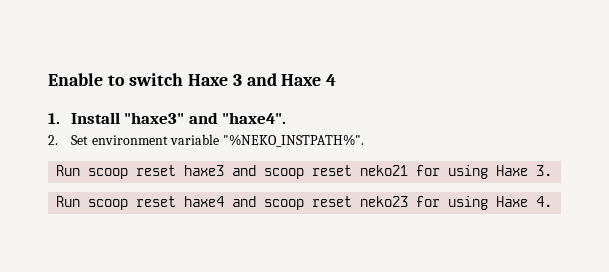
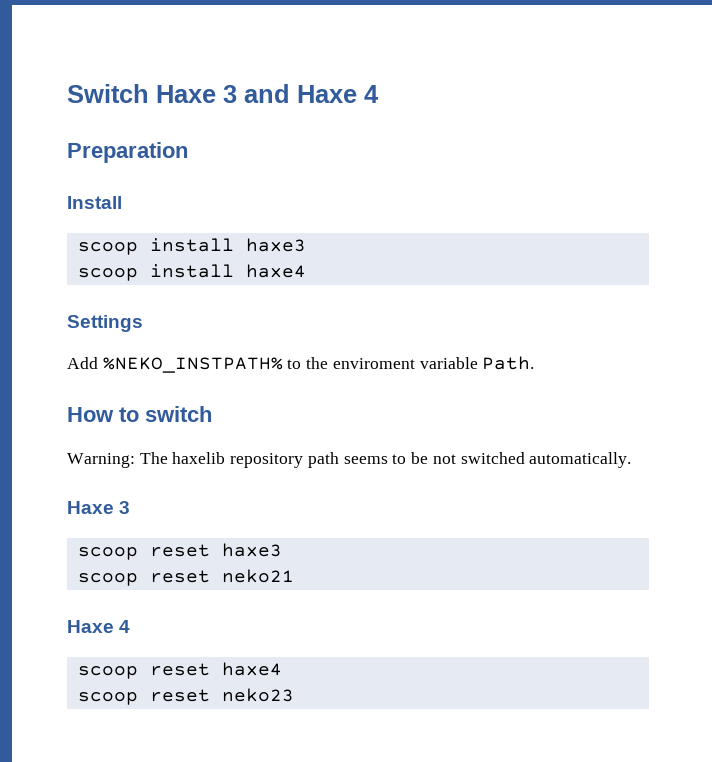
[48,73,184,86] Enable to switch -> [67,84,149,103] Switch
[48,113,60,124] 1. -> [67,142,188,163] Preparation //
[124,112,287,124] [48,134,365,147] [56,165,81,176] "haxe3" and "haxe4". // 2. Set environment variable "%NEKO_INSTPATH%". // Run -> [77,238,306,255] [77,264,306,281] [67,315,143,332] [67,356,535,373] [67,406,212,422] [67,452,632,468] [67,501,131,514] // scoop install haxe3 // scoop install haxe4 // Settings // Add %NEKO_INSTPATH% to the enviroment variable Path. // How to switch // Warning: The haxelib repository path seems to be not switched automatically. // Haxe 3 //
[232,165,257,176] and -> (282, 550) //
[416,165,553,179] [56,196,81,207] for using Haxe 3. // Run -> [67,620,131,633] // Haxe 4 //
[232,196,257,207] and -> (282, 669) //
[416,196,553,210] for using Haxe 4. -> (294, 695) none

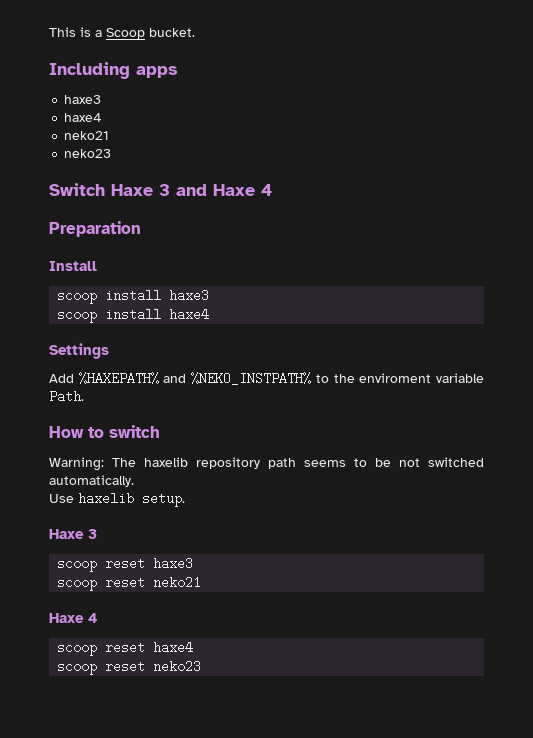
(67, 93) none -> [49,27,195,39] [49,62,178,79] [64,95,102,104] [64,113,103,122] [64,131,110,140] [64,149,112,158] This is a Scoop bucket. // Including apps // haxe3 // haxe4 // neko21 // neko23 //
(98, 363) none -> [78,372,187,385] %HAXEPATH% and
(632, 460) none -> [49,492,185,507] // Use haxelib setup.

